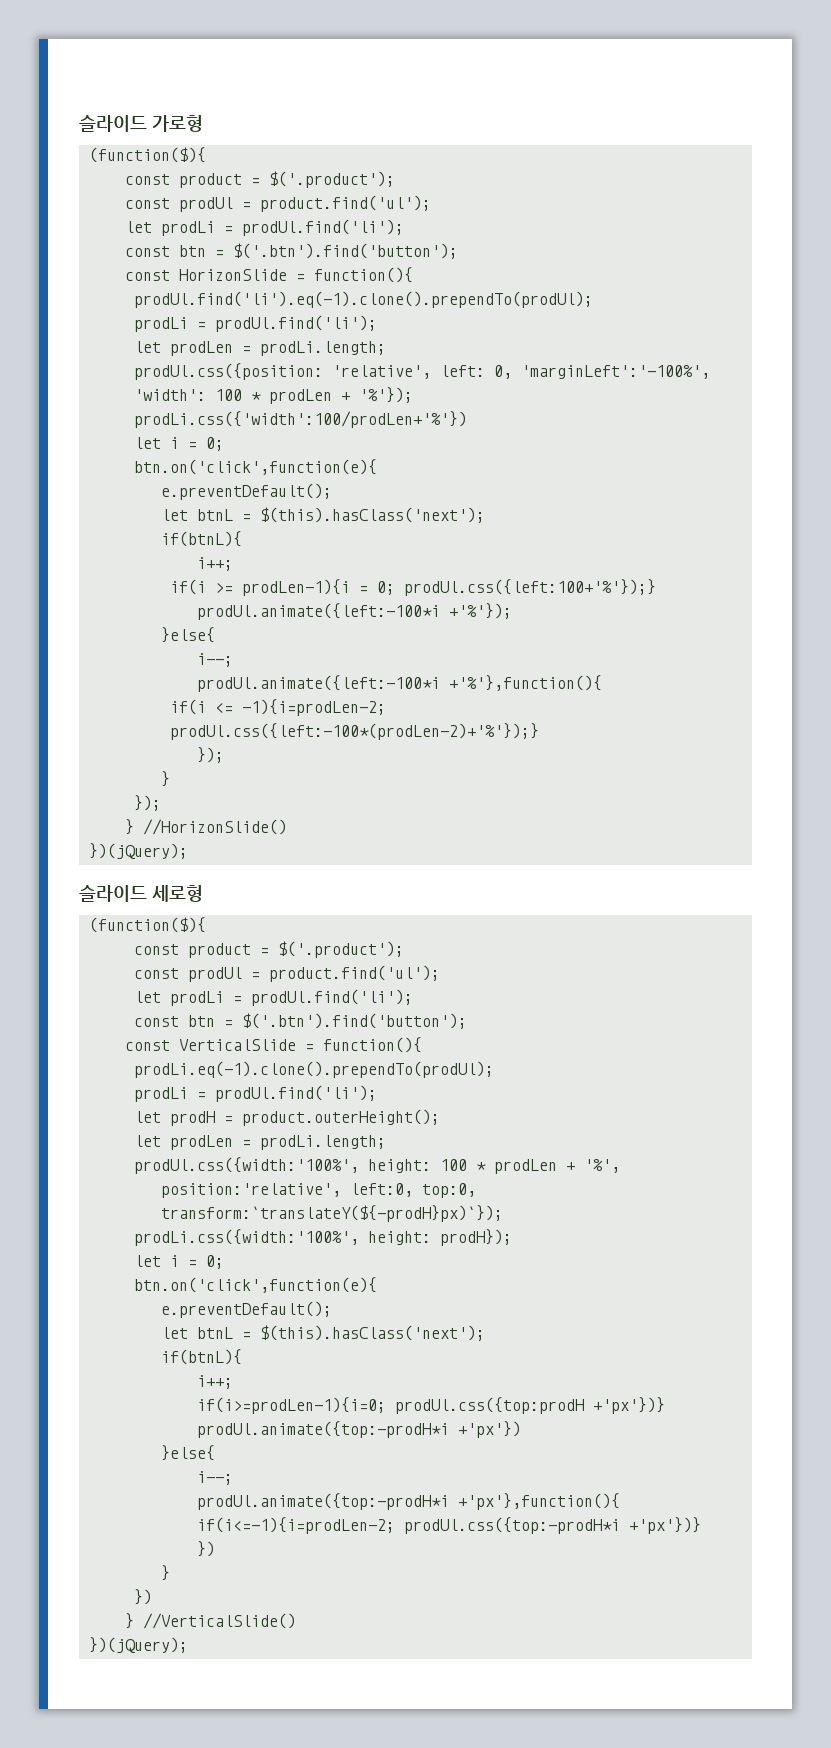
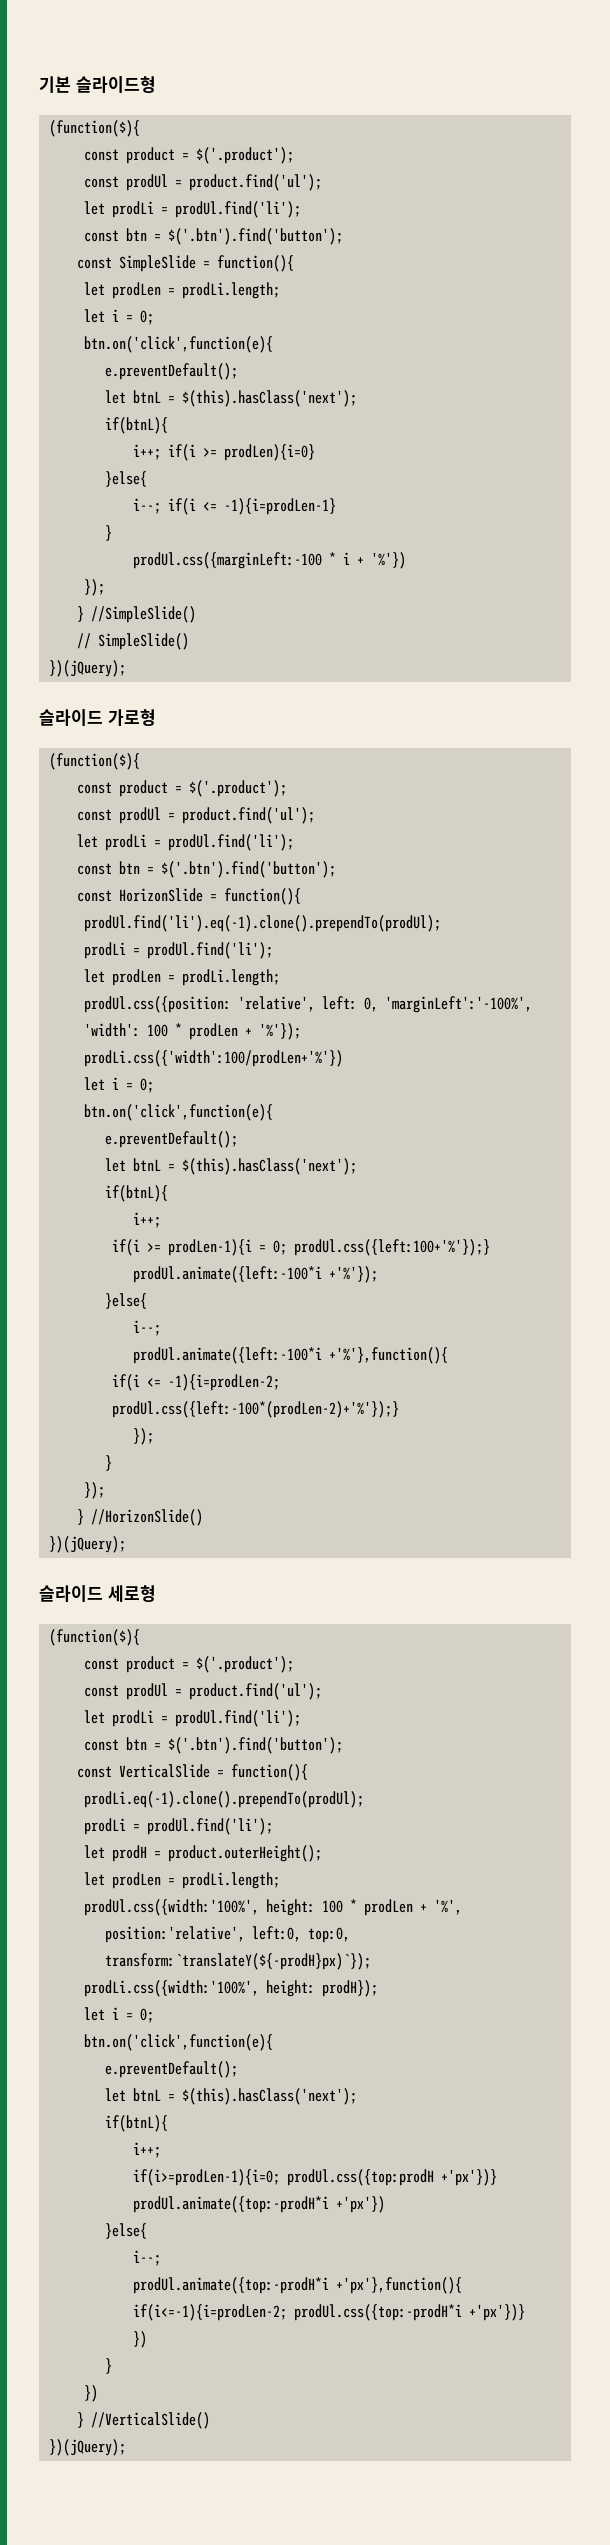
(79, 123) none -> [39,76,156,93] [49,120,141,137] [84,147,295,164] [84,174,323,191] [84,201,302,218] [84,228,344,245] [77,255,295,272] [84,282,281,299] [84,309,155,325] [84,336,274,353] [105,363,239,380] [105,390,358,407] [105,417,169,434] [133,444,316,461] [105,471,148,487] [133,498,337,515] [105,525,113,541] [133,552,407,569] [84,579,106,596] [77,606,197,623] [77,633,190,650] [49,660,127,677] 기본 슬라이드형 // (function($){ // const product = $('.product'); // const prodUl = product.find('ul'); // let prodLi = prodUl.find('li'); // const btn = $('.btn').find('button'); // const SimpleSlide = function(){ // let prodLen = prodLi.length; // let i = 0; // btn.on('click',function(e){ // e.preventDefault(); // let btnL = $(this).hasClass('next'); // if(btnL){ // i++; if(i >= prodLen){i=0} // }else{ // i--; if(i <= -1){i=prodLen-1} // } // prodUl.css({marginLeft:-100 * i + '%'}) // }); // } //SimpleSlide() // // SimpleSlide() // })(jQuery); //

